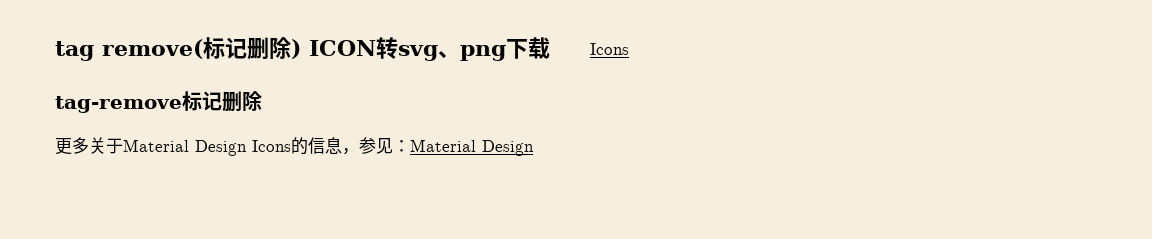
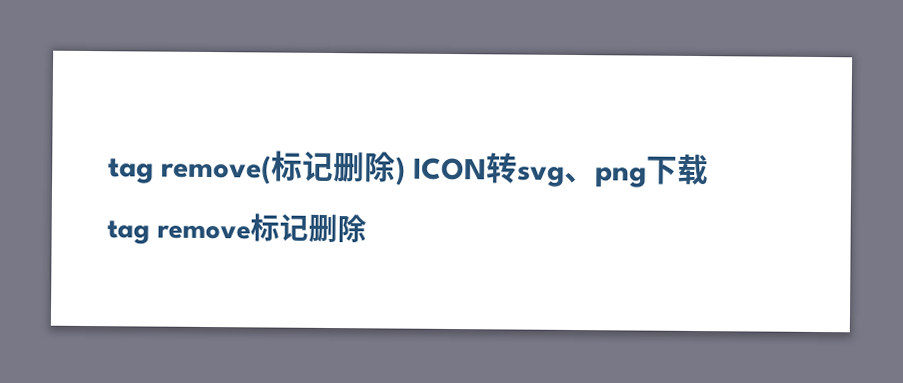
[55,91,262,113] [55,137,534,156] [590,43,629,55] tag-remove标记删除 // 更多关于Material Design Icons的信息，参见：Material Design Icons -> [107,213,367,245] tag remove标记删除

